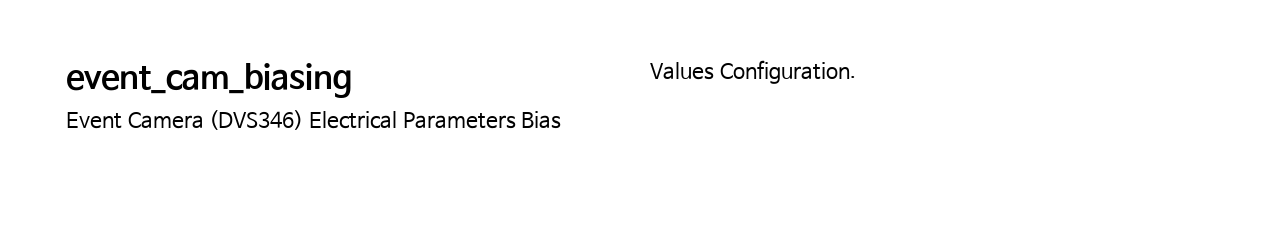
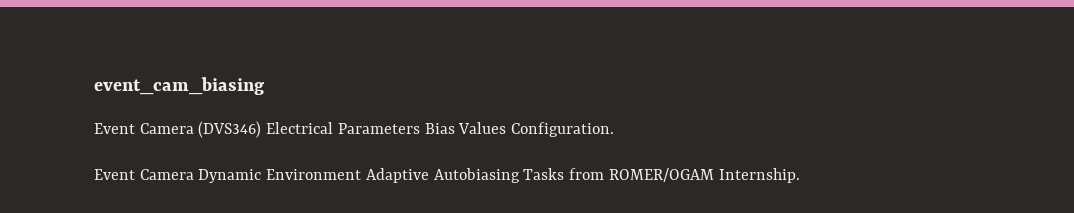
(856, 72) none -> [94,168,800,183] // Event Camera Dynamic Environment Adaptive Autobiasing Tasks from ROMER/OGAM Internship.

